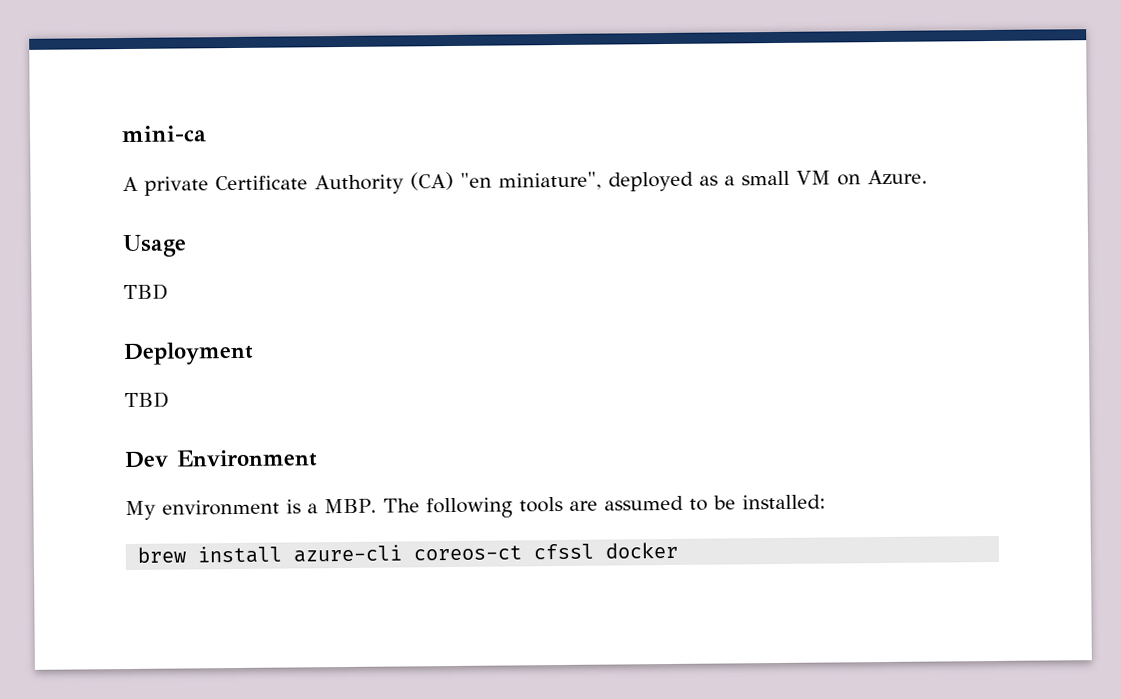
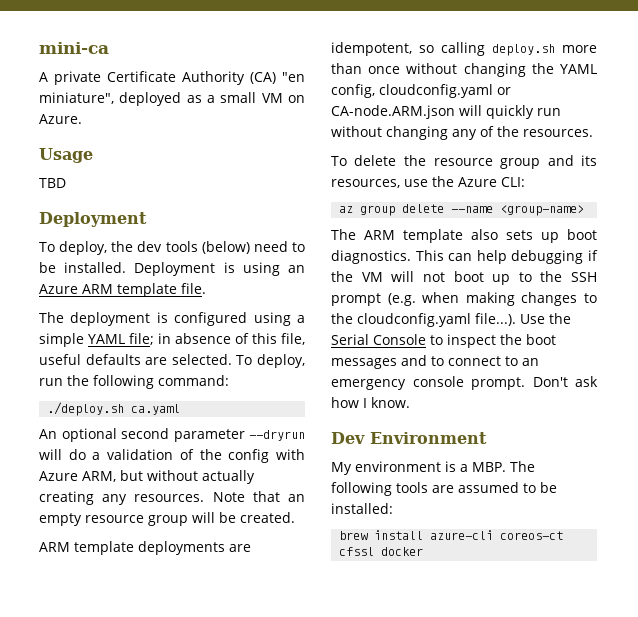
[124,391,169,409] TBD -> [39,241,305,255] [39,262,305,276] [39,283,206,297] [39,312,305,326] [39,333,305,347] [39,354,305,368] [39,375,229,389] [47,402,181,416] [39,428,305,442] [39,449,305,463] [39,470,255,484] [39,491,305,505] [39,512,295,526] [39,541,251,555] [331,42,597,56] [331,63,597,77] [331,84,511,98] [331,105,561,119] [331,126,593,140] [331,155,597,169] [331,176,525,188] [339,204,585,216] [331,229,597,243] [331,250,598,264] [331,271,597,285] [331,292,597,306] [331,313,571,327] [331,334,556,348] [331,355,539,369] [331,376,598,390] [331,397,410,408] To deploy, the dev tools (below) need to be installed. Deployment is using an Azure ARM template file. // The deployment is configured using a simple YAML file; in absence of this file, useful defaults are selected. To deploy, run the following command: // ./deploy.sh ca.yaml // An optional second parameter --dryrun will do a validation of the config with Azure ARM, but without actually creating any resources. Note that an empty resource group will be created. // ARM template deployments are idempotent, so calling deploy.sh more than once without changing the YAML config, cloudconfig.yaml or CA-node.ARM.json will quickly run without changing any of the resources. // To delete the resource group and its resources, use the Azure CLI: // az group delete --name <group-name> // The ARM template also sets up boot diagnostics. This can help debugging if the VM will not boot up to the SSH prompt (e.g. when making changes to the cloudconfig.yaml file...). Use the Serial Console to inspect the boot messages and to connect to an emergency console prompt. Don't ask how I know.

